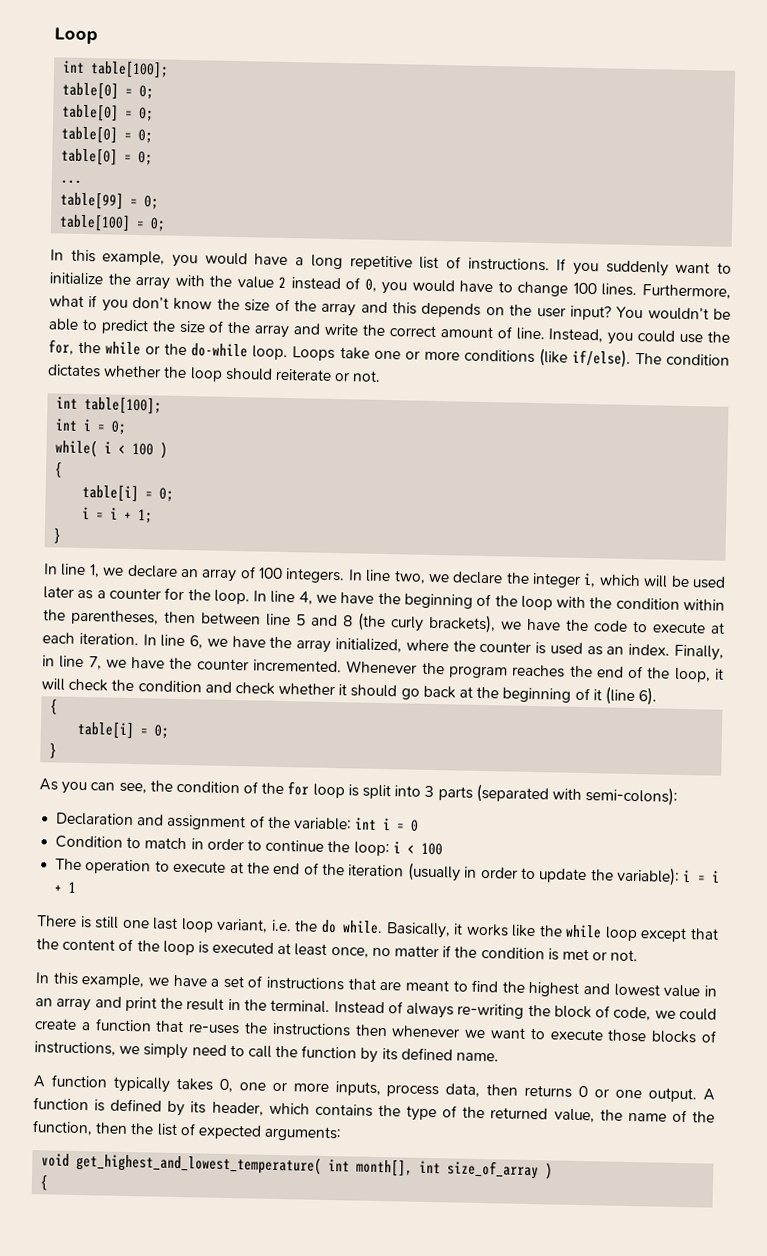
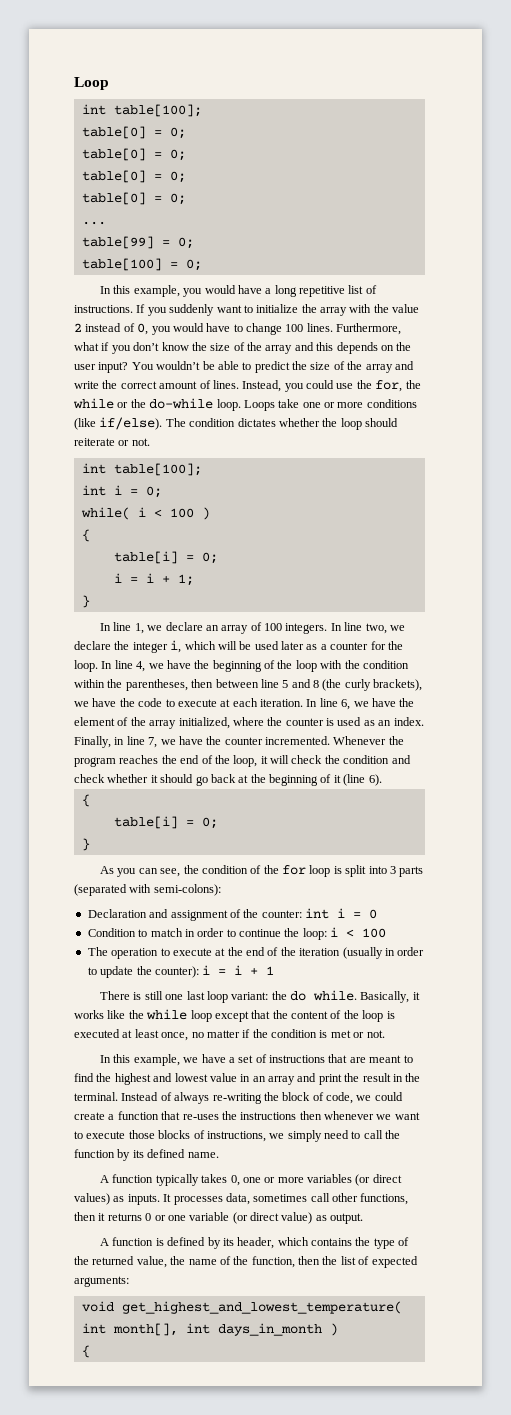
[515,327,545,341] line. -> [212,380,239,389] lines.
(293, 642) none -> [74,717,146,726] element of the
[292,817,352,831] variable: -> [261,910,302,918] counter:
[616,866,681,886] variable): -> [154,966,199,978] counter):
[216,918,292,933] variant, i.e. -> [231,992,269,1000] variant:
[334,1081,643,1099] inputs, process data, then returns 0 or one -> [307,1174,402,1186] [74,1193,409,1205] [74,1212,327,1224] variables (or direct values) as inputs. It processes data, sometimes call other functions, then it returns 0 or one variable (or direct value) as
(698, 1095) none -> (364, 1218) //
[447,1160,540,1180] size_of_array -> [217,1323,322,1336] days_in_month

